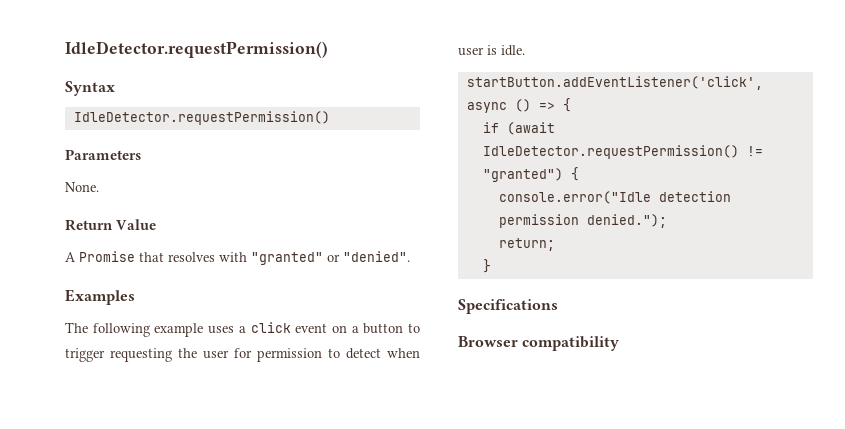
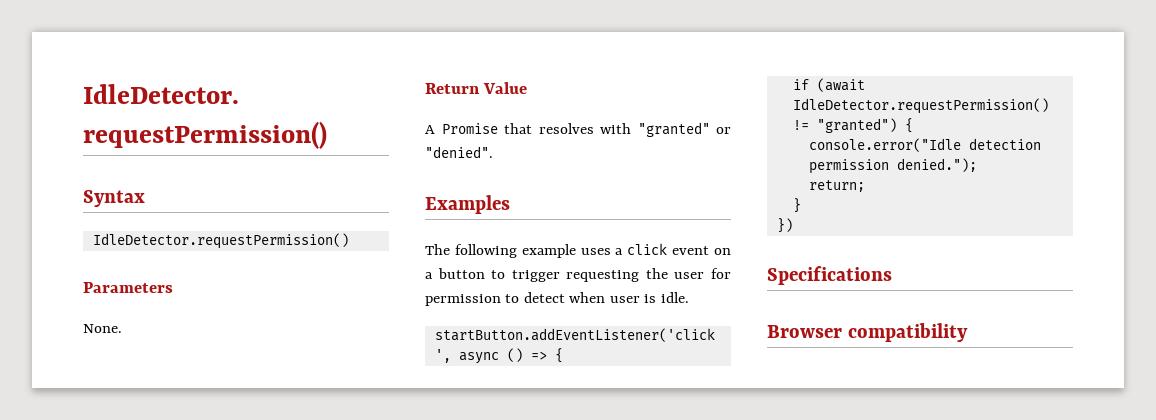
(491, 266) none -> [776,218,793,233] // })

